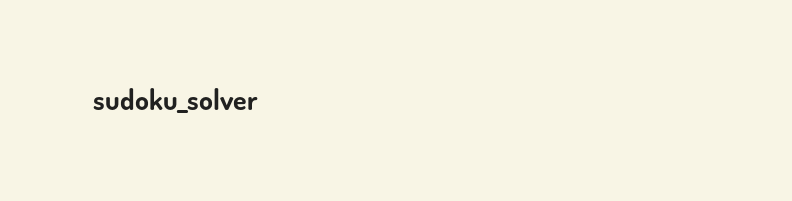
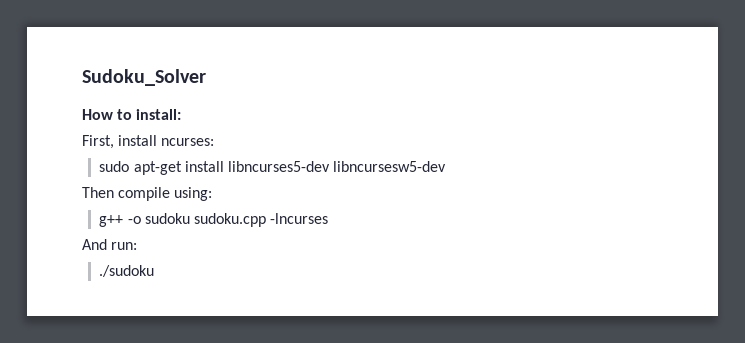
[93,88,258,113] sudoku_solver -> [82,69,206,86] [82,109,182,120] [82,135,215,149] [99,161,447,175] [82,187,213,201] [99,213,329,227] [82,239,138,250] [99,265,155,277] Sudoku_Solver // How to install: // First, install ncurses: // sudo apt-get install libncurses5-dev libncursesw5-dev // Then compile using: // g++ -o sudoku sudoku.cpp -lncurses // And run: // ./sudoku

